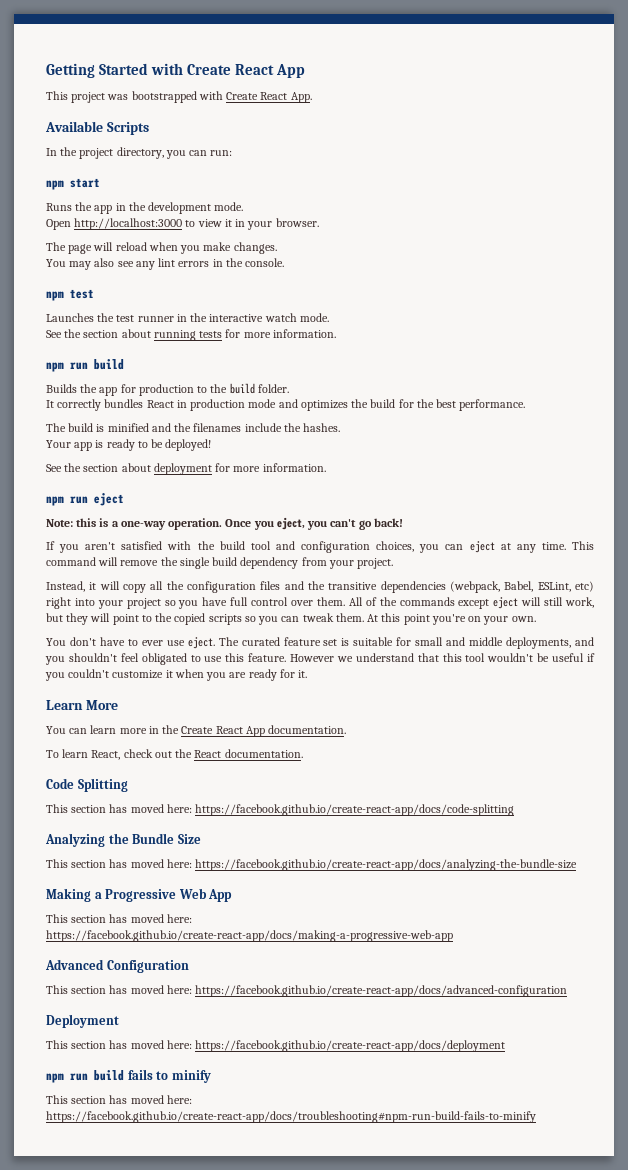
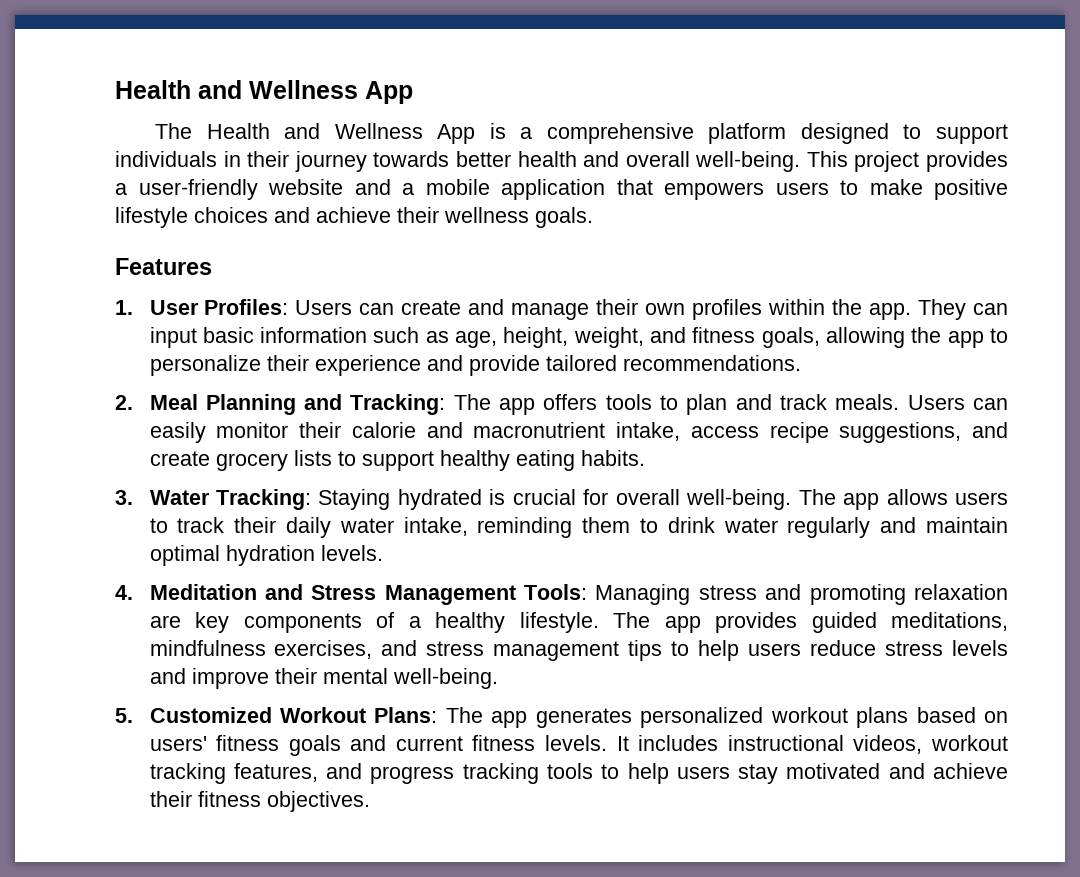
[46,63,306,78] [46,91,312,103] [45,121,149,135] [46,147,233,159] [46,178,100,190] [46,202,244,214] [46,218,319,230] [46,242,277,254] [46,258,285,270] [46,289,94,301] [46,313,329,322] [46,329,336,341] [46,359,124,372] [46,383,289,396] [46,399,526,411] [46,423,341,432] [46,439,212,451] [46,463,326,475] [46,493,124,506] [46,517,403,530] [46,541,595,553] [46,557,394,569] [46,581,594,593] [46,597,594,609] [46,613,536,625] [46,637,595,649] [45,653,595,665] [45,669,308,681] [46,700,118,710] [46,725,347,737] [46,749,303,760] [46,778,128,792] [46,804,515,816] [45,833,201,847] [46,859,578,871] [46,888,233,902] [46,914,192,923] [46,930,453,942] [45,959,189,973] [46,985,568,997] [46,1014,119,1028] [46,1040,506,1052] [46,1069,211,1083] [46,1095,192,1104] [46,1111,536,1123] Getting Started with Create React App // This project was bootstrapped with Create React App. // Available Scripts // In the project directory, you can run: // npm start // Runs the app in the development mode. // Open http://localhost:3000 to view it in your browser. // The page will reload when you make changes. // You may also see any lint errors in the console. // npm test // Launches the test runner in the interactive watch mode. // See the section about running tests for more information. // npm run build // Builds the app for production to the build folder. // It correctly bundles React in production mode and optimizes the build for the best performance. // The build is minified and the filenames include the hashes. // Your app is ready to be deployed! // See the section about deployment for more information. // npm run eject // Note: this is a one-way operation. Once you eject, you can't go back! // If you aren't satisfied with the build tool and configuration choices, you can eject at any time. This command will remove the single build dependency from your project. // Instead, it will copy all the configuration files and the transitive dependencies (webpack, Babel, ESLint, etc) right into your project so you have full control over them. All of the commands except eject will still work, but they will point to the copied scripts so you can tweak them. At this point you're on your own. // You don't have to ever use eject. The curated feature set is suitable for small and middle deployments, and you shouldn't feel obligated to use this feature. However we understand that this tool wouldn't be useful if you couldn't customize it when you are ready for it. // Learn More // You can learn more in the Create React App documentation. // To learn React, check out the React documentation. // Code Splitting // This section has moved here: https://facebook.github.io/create-react-app/docs/code-splitting // Analyzing the Bundle Size // This section has moved here: https://facebook.github.io/create-react-app/docs/analyzing-the-bundle-size // Making a Progressive Web App // This section has moved here: https://facebook.github.io/create-react-app/docs/making-a-progressive-web-app // Advanced Configuration // This section has moved here: https://facebook.github.io/create-react-app/docs/advanced-configuration // Deployment // This section has moved here: https://facebook.github.io/create-react-app/docs/deployment // npm run build fails to minify // This section has moved here: https://facebook.github.io/create-react-app/docs/troubleshooting#npm-run-build-fails-to-minify -> [115,80,413,104] [155,123,1008,144] [115,151,1008,172] [115,179,1008,200] [115,207,593,228] [115,258,212,275] [115,299,1008,320] [149,327,1008,348] [149,355,801,376] [115,394,1008,415] [149,422,1008,443] [149,450,645,471] [115,489,1008,510] [149,517,1009,538] [149,545,383,566] [115,584,1009,605] [149,612,1008,633] [149,640,1009,661] [149,668,498,689] [115,707,1009,728] [149,735,1008,756] [149,763,1009,784] [149,791,370,812] Health and Wellness App // The Health and Wellness App is a comprehensive platform designed to support individuals in their journey towards better health and overall well-being. This project provides a user-friendly website and a mobile application that empowers users to make positive lifestyle choices and achieve their wellness goals. // Features // 1. User Profiles: Users can create and manage their own profiles within the app. They can input basic information such as age, height, weight, and fitness goals, allowing the app to personalize their experience and provide tailored recommendations. // 2. Meal Planning and Tracking: The app offers tools to plan and track meals. Users can easily monitor their calorie and macronutrient intake, access recipe suggestions, and create grocery lists to support healthy eating habits. // 3. Water Tracking: Staying hydrated is crucial for overall well-being. The app allows users to track their daily water intake, reminding them to drink water regularly and maintain optimal hydration levels. // 4. Meditation and Stress Management Tools: Managing stress and promoting relaxation are key components of a healthy lifestyle. The app provides guided meditations, mindfulness exercises, and stress management tips to help users reduce stress levels and improve their mental well-being. // 5. Customized Workout Plans: The app generates personalized workout plans based on users' fitness goals and current fitness levels. It includes instructional videos, workout tracking features, and progress tracking tools to help users stay motivated and achieve their fitness objectives.

